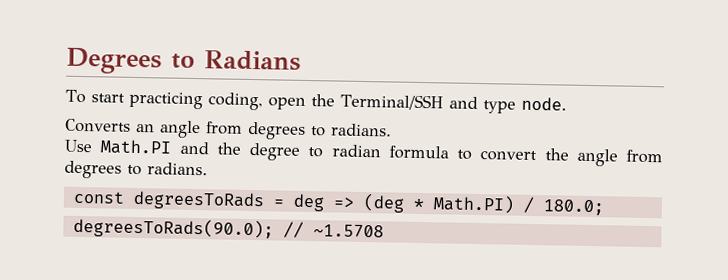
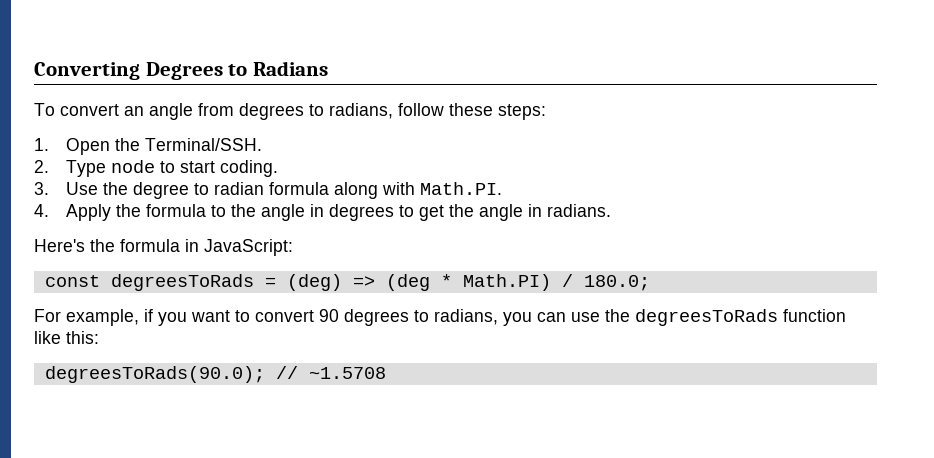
(66, 61) none -> [34,62,140,80] Converting
[90,91,567,114] [65,118,131,133] start practicing coding, open the Terminal/SSH and type node. // Converts -> [60,104,119,116] convert
[331,123,392,137] [64,139,209,155] radians. // Use Math.PI and -> [329,103,546,120] [34,138,263,155] [34,160,279,177] [34,182,99,195] radians, follow these steps: // 1. Open the Terminal/SSH. // 2. Type node to start coding. // 3. Use
[457,148,663,167] [64,160,208,179] to convert the angle from degrees to radians. -> [334,182,503,199] [34,204,612,221] [34,239,293,256] along with Math.PI. // 4. Apply the formula to the angle in degrees to get the angle in radians. // Here's the formula in JavaScript:
[292,193,325,212] deg -> [286,274,342,291] (deg)
(604, 207) none -> [34,309,846,326] [34,331,99,344] // For example, if you want to convert 90 degrees to radians, you can use the degreesToRads function like this:

